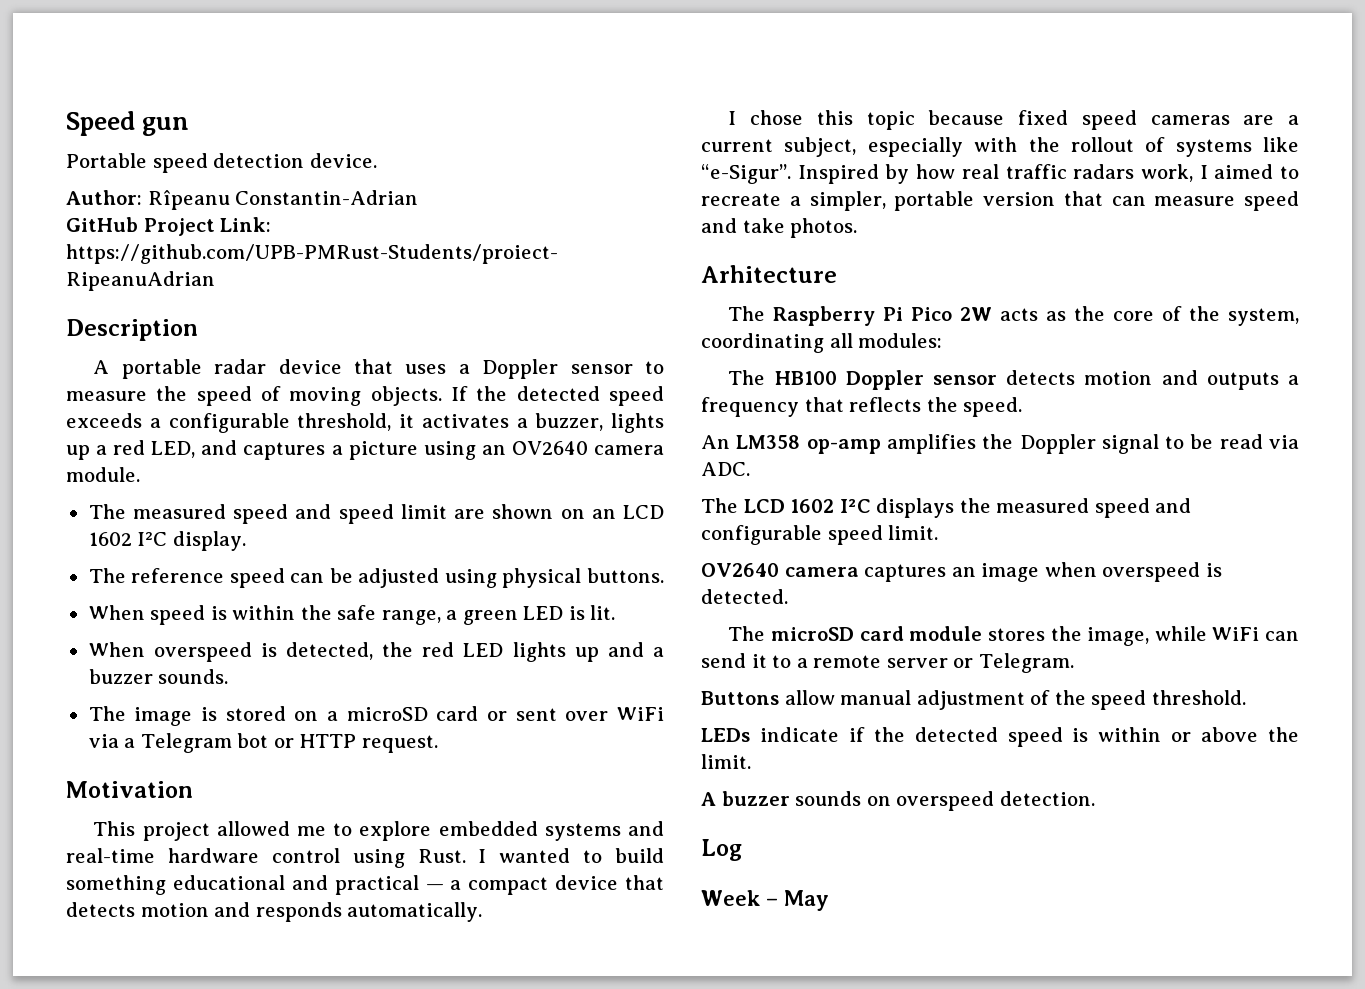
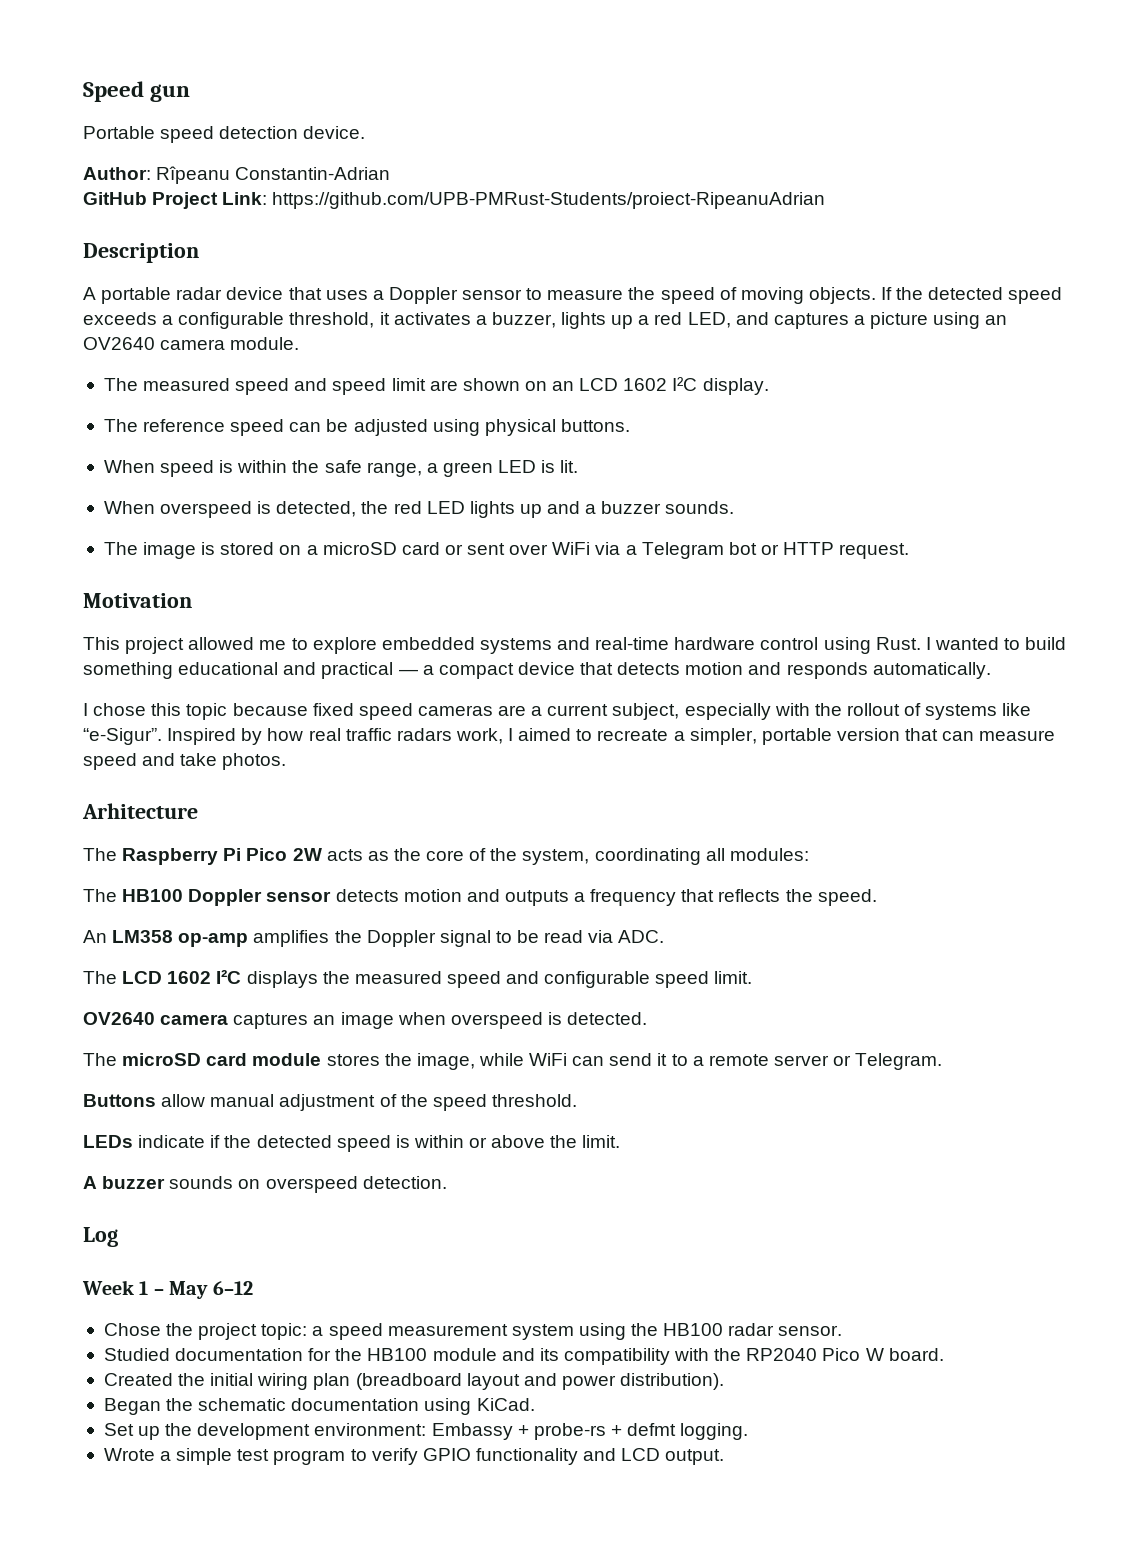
(760, 898) none -> [139,1281,149,1295] 1
(829, 900) none -> [212,1281,253,1295] [103,1323,843,1340] [103,1348,944,1365] [103,1373,725,1390] [103,1398,535,1415] [103,1423,749,1440] [103,1448,725,1465] 6–12 // Chose the project topic: a speed measurement system using the HB100 radar sensor. // Studied documentation for the HB100 module and its compatibility with the RP2040 Pico W board. // Created the initial wiring plan (breadboard layout and power distribution). // Began the schematic documentation using KiCad. // Set up the development environment: Embassy + probe-rs + defmt logging. // Wrote a simple test program to verify GPIO functionality and LCD output.

